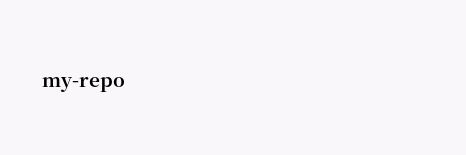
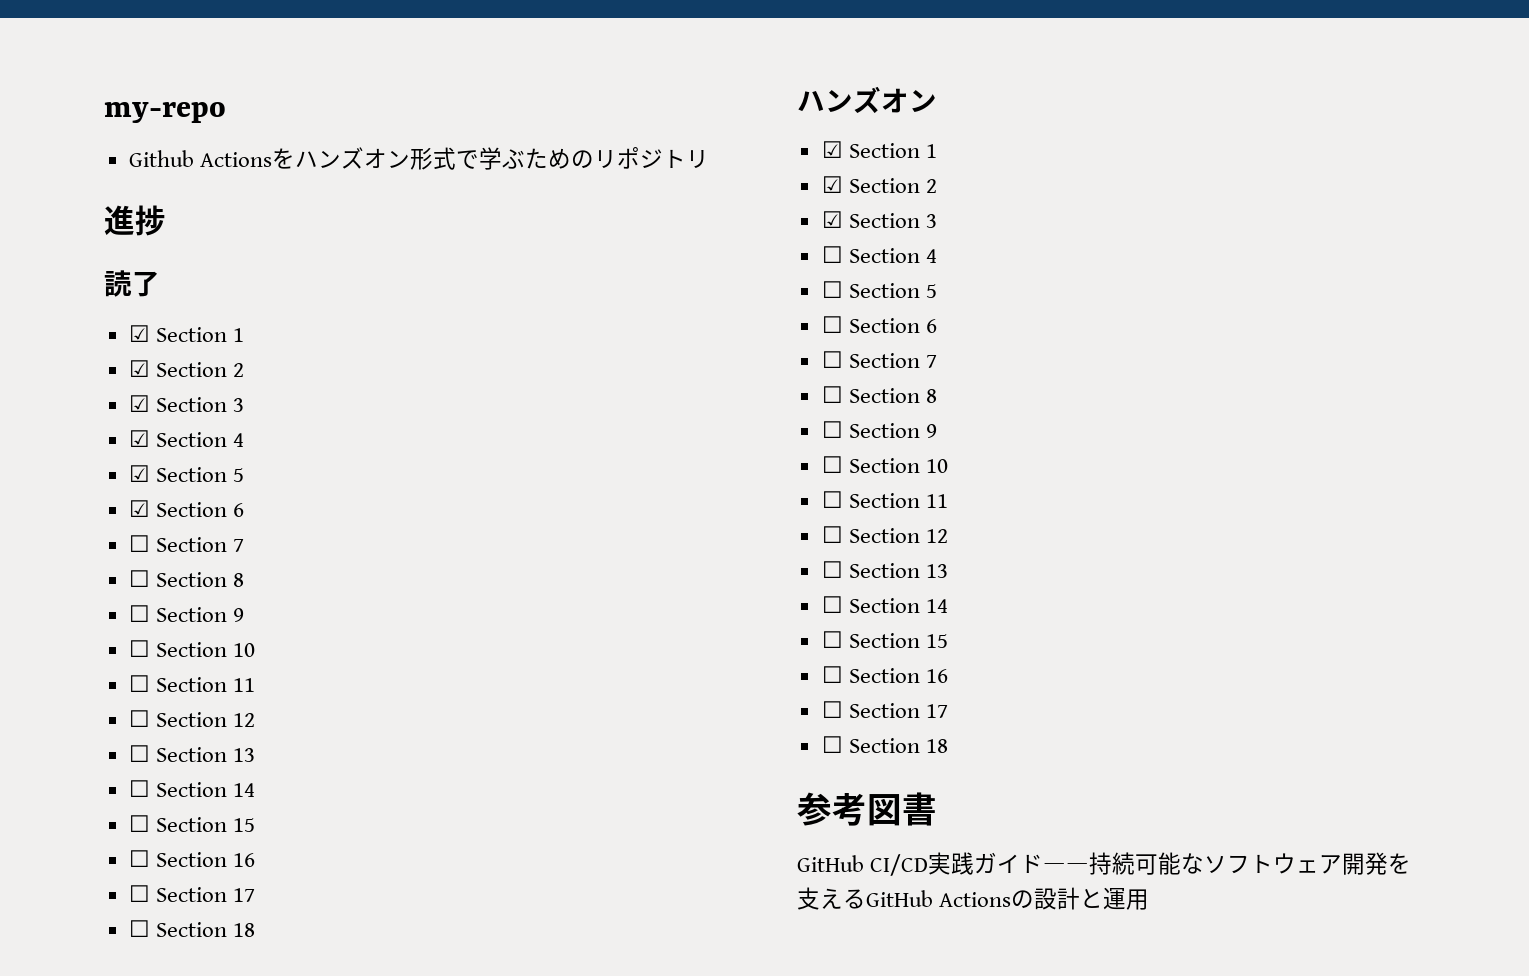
(125, 84) none -> [128,147,709,170] [104,205,166,236] [104,270,160,297] [128,325,244,342] [128,360,244,377] [128,395,244,412] [128,430,244,447] [128,465,244,482] [128,500,244,517] [128,535,244,552] [128,570,244,587] [128,605,244,622] [128,640,255,657] [128,675,255,692] [128,710,255,727] [128,745,255,762] [128,780,255,797] [128,815,255,832] [128,850,255,867] [128,885,255,902] [128,920,255,937] [797,86,937,114] [821,141,937,158] [821,176,937,193] [821,211,937,228] [821,246,937,263] [821,281,937,298] [821,316,937,333] [821,351,937,368] [821,386,937,403] [821,421,937,438] [821,456,948,473] [821,491,948,508] [821,526,948,543] [821,561,948,578] [821,596,948,613] [821,631,948,648] [821,666,948,683] [821,701,948,718] [821,736,948,753] [797,792,937,826] [797,852,1412,876] [797,887,1150,910] // Github Actionsをハンズオン形式で学ぶためのリポジトリ // 進捗 // 読了 // ☑ Section 1 // ☑ Section 2 // ☑ Section 3 // ☑ Section 4 // ☑ Section 5 // ☑ Section 6 // ☐ Section 7 // ☐ Section 8 // ☐ Section 9 // ☐ Section 10 // ☐ Section 11 // ☐ Section 12 // ☐ Section 13 // ☐ Section 14 // ☐ Section 15 // ☐ Section 16 // ☐ Section 17 // ☐ Section 18 // ハンズオン // ☑ Section 1 // ☑ Section 2 // ☑ Section 3 // ☐ Section 4 // ☐ Section 5 // ☐ Section 6 // ☐ Section 7 // ☐ Section 8 // ☐ Section 9 // ☐ Section 10 // ☐ Section 11 // ☐ Section 12 // ☐ Section 13 // ☐ Section 14 // ☐ Section 15 // ☐ Section 16 // ☐ Section 17 // ☐ Section 18 // 参考図書 // GitHub CI/CD実践ガイド――持続可能なソフトウェア開発を支えるGitHub Actionsの設計と運用

